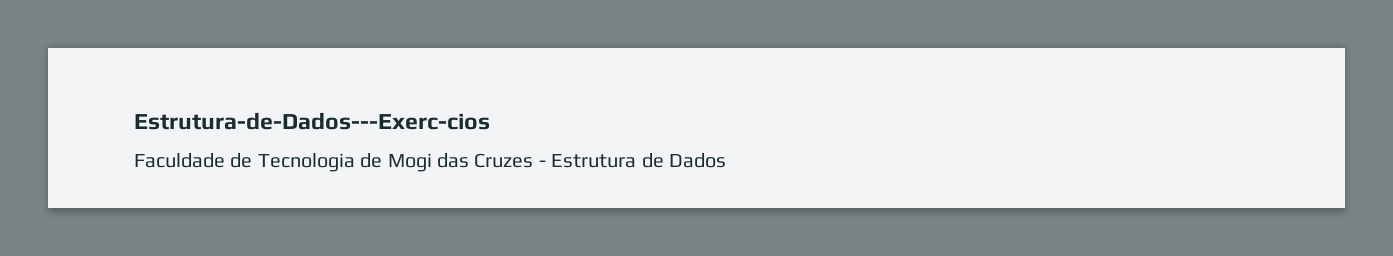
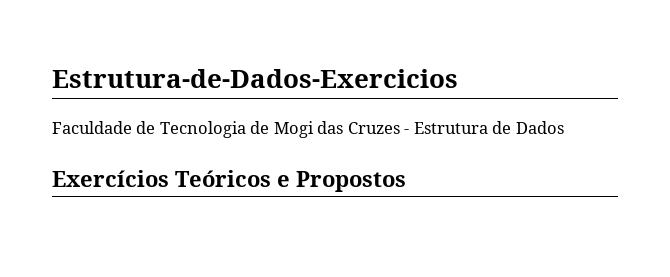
[134,112,490,130] Estrutura-de-Dados---Exerc-cios -> [52,69,458,88] Estrutura-de-Dados-Exercicios
(726, 160) none -> [52,170,406,192] // Exercícios Teóricos e Propostos

